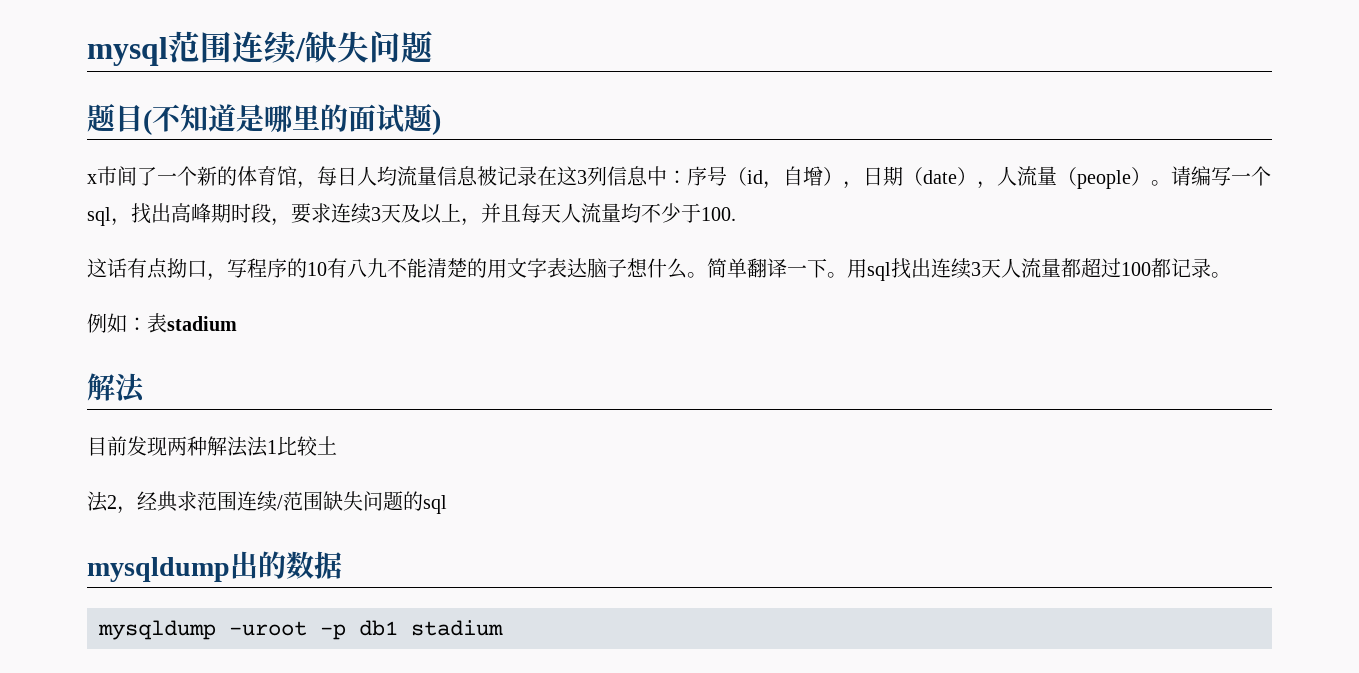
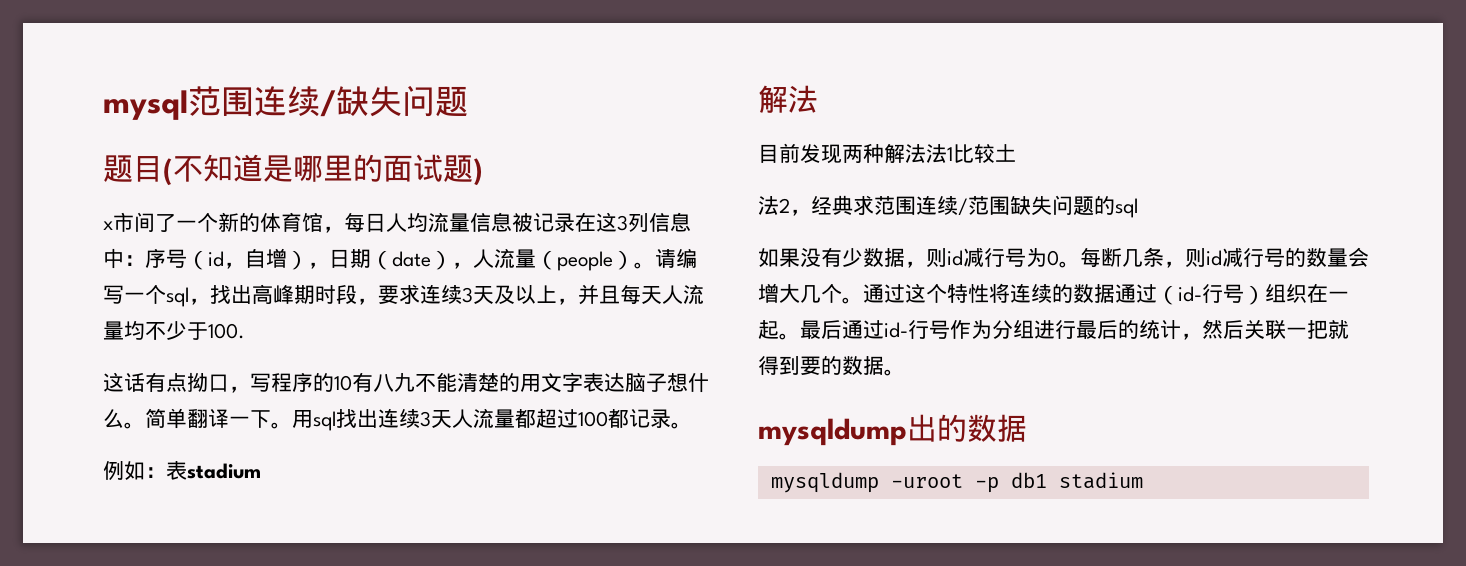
(447, 504) none -> [758,247,1369,268] [758,283,1349,305] [758,319,1349,340] [758,356,905,376] // 如果没有少数据，则id减行号为0。每断几条，则id减行号的数量会增大几个。通过这个特性将连续的数据通过（id-行号）组织在一起。最后通过id-行号作为分组进行最后的统计，然后关联一把就得到要的数据。

